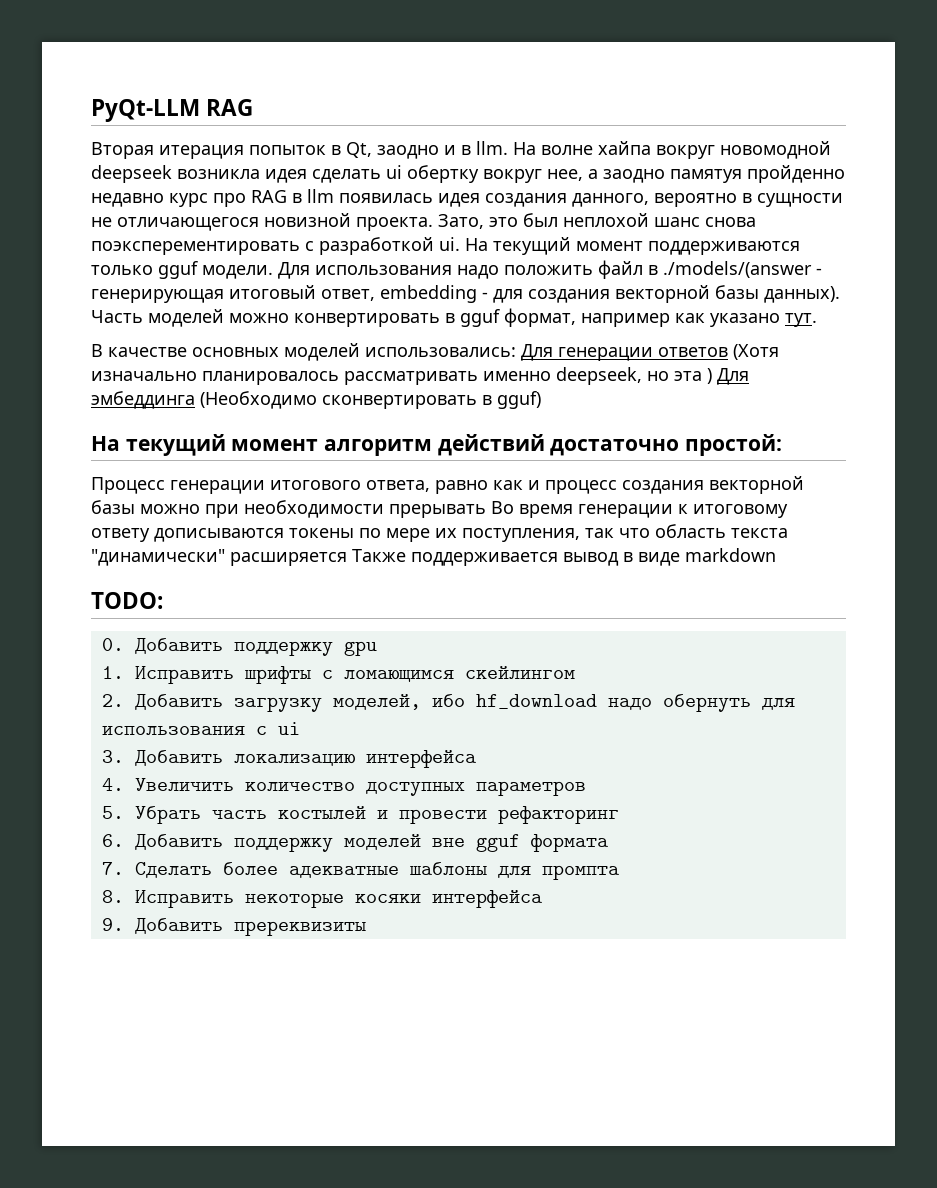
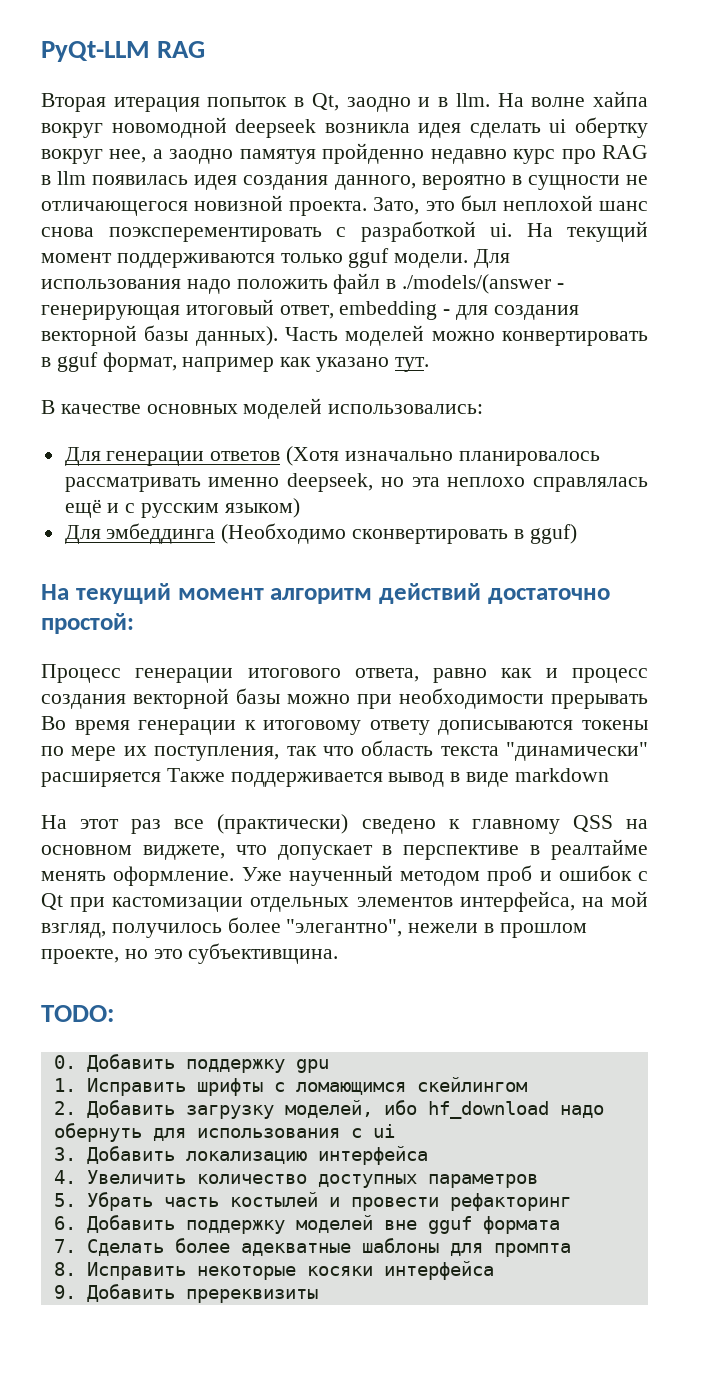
(516, 352) none -> (484, 409) //
[707,368,712,384] ) -> [447,477,649,492] [64,498,300,518] неплохо справлялась ещё и с русским языком) //
(776, 555) none -> [41,814,648,834] [41,839,648,860] [41,865,648,886] [41,891,648,912] [41,917,587,938] [41,943,339,964] // На этот раз все (практически) сведено к главному QSS на основном виджете, что допускает в перспективе в реалтайме менять оформление. Уже наученный методом проб и ошибок с Qt при кастомизации отдельных элементов интерфейса, на мой взгляд, получилось более "элегантно", нежели в прошлом проекте, но это субъективщина.

